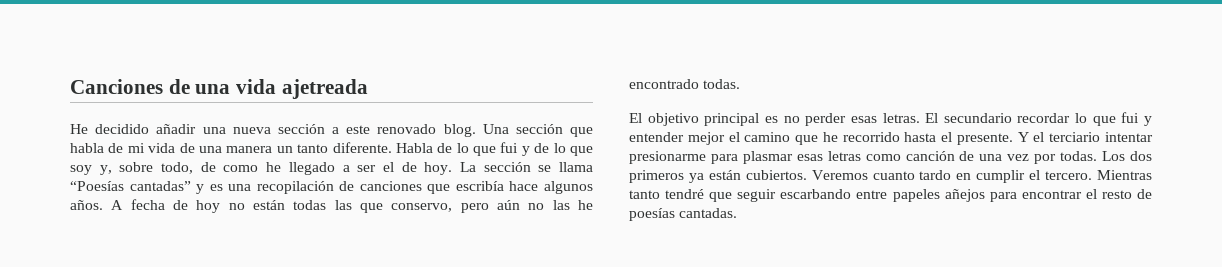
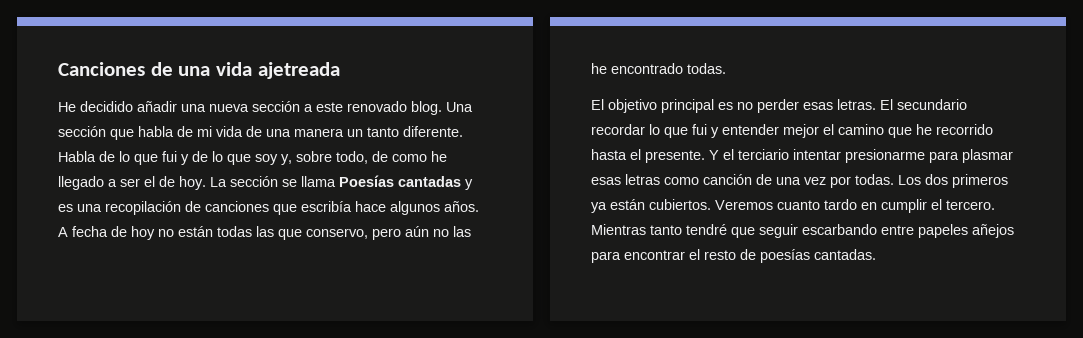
[70,181,191,191] “Poesías cantadas” -> [339,175,461,187] Poesías cantadas

